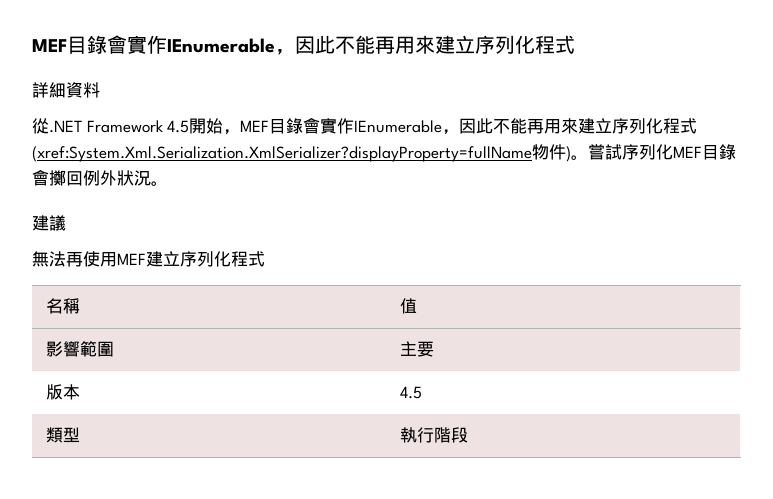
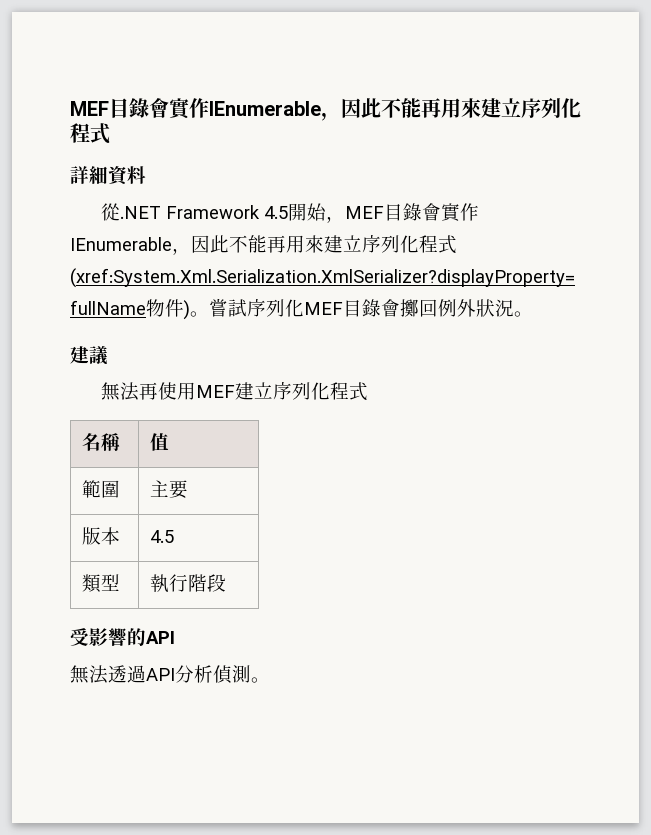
[45,341,80,357] 影響 -> (169, 442) none
(468, 435) none -> [70,628,175,646] [70,665,270,684] // 受影響的API // 無法透過API分析偵測。

